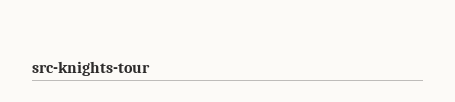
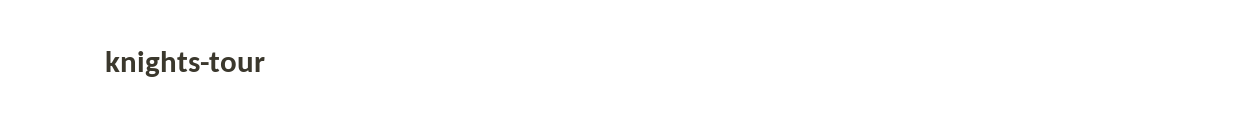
[32,61,150,76] src-knights-tour -> [105,51,265,77] knights-tour

